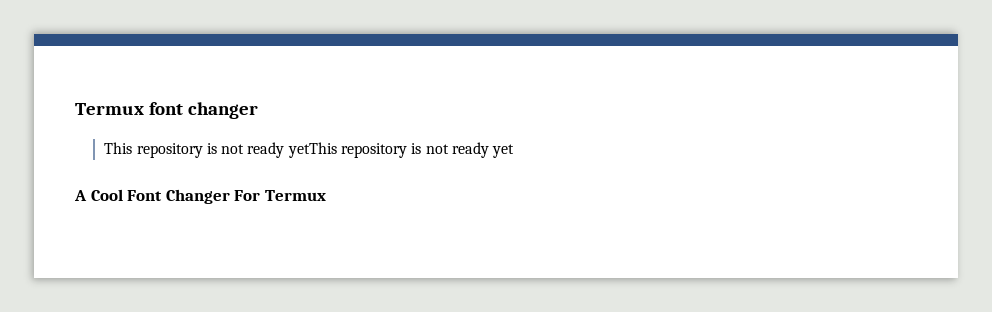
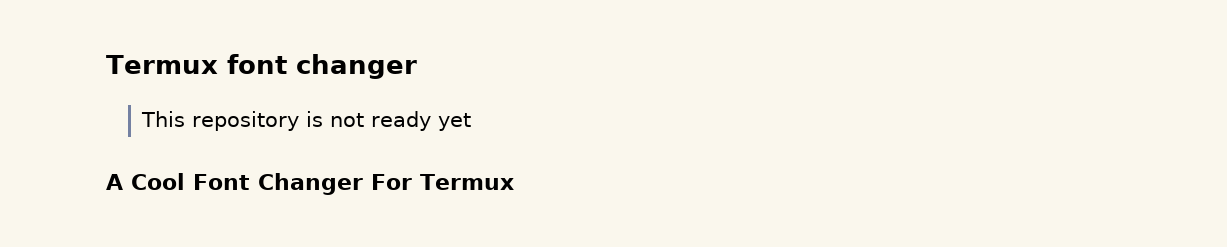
[287,142,490,158] yetThis repository is not ready -> (432, 121) none

